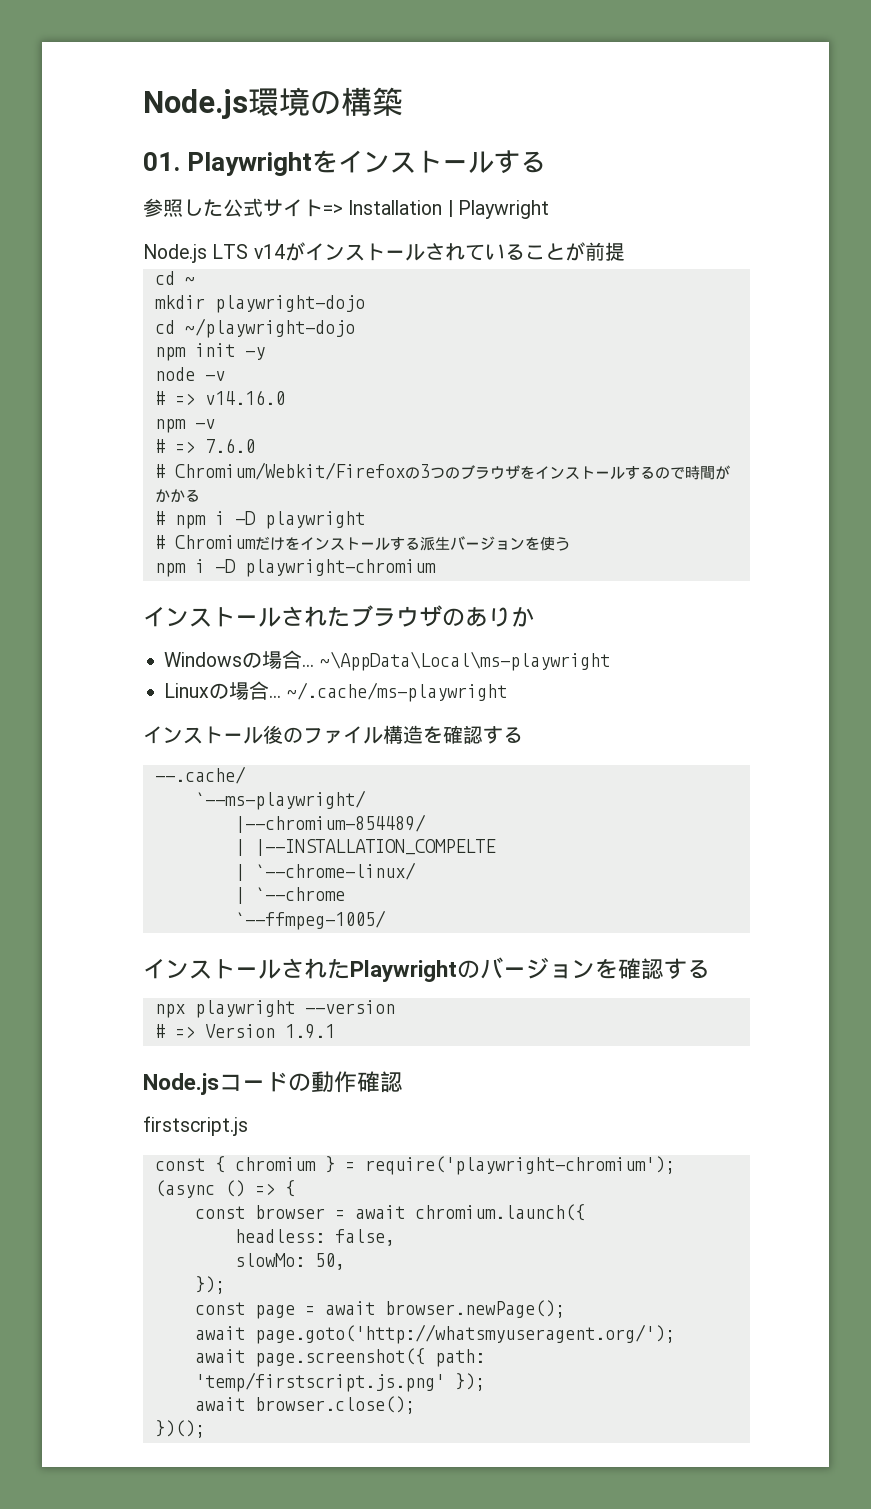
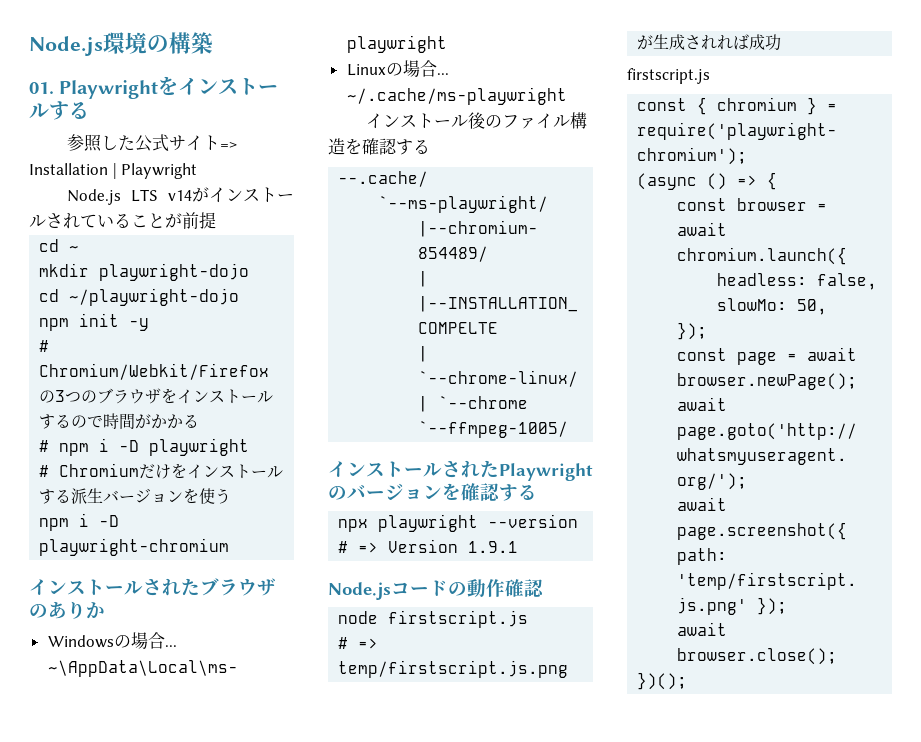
[154,367,225,381] [154,390,285,405] [154,419,215,433] [154,438,255,453] // node -v // # => v14.16.0 // npm -v // # => 7.6.0 -> (150, 324) none
(403, 1082) none -> [338,610,529,628] [338,637,379,649] [338,660,569,678] [637,34,782,51] // node firstscript.js // # => temp/firstscript.js.pngが生成されれば成功

